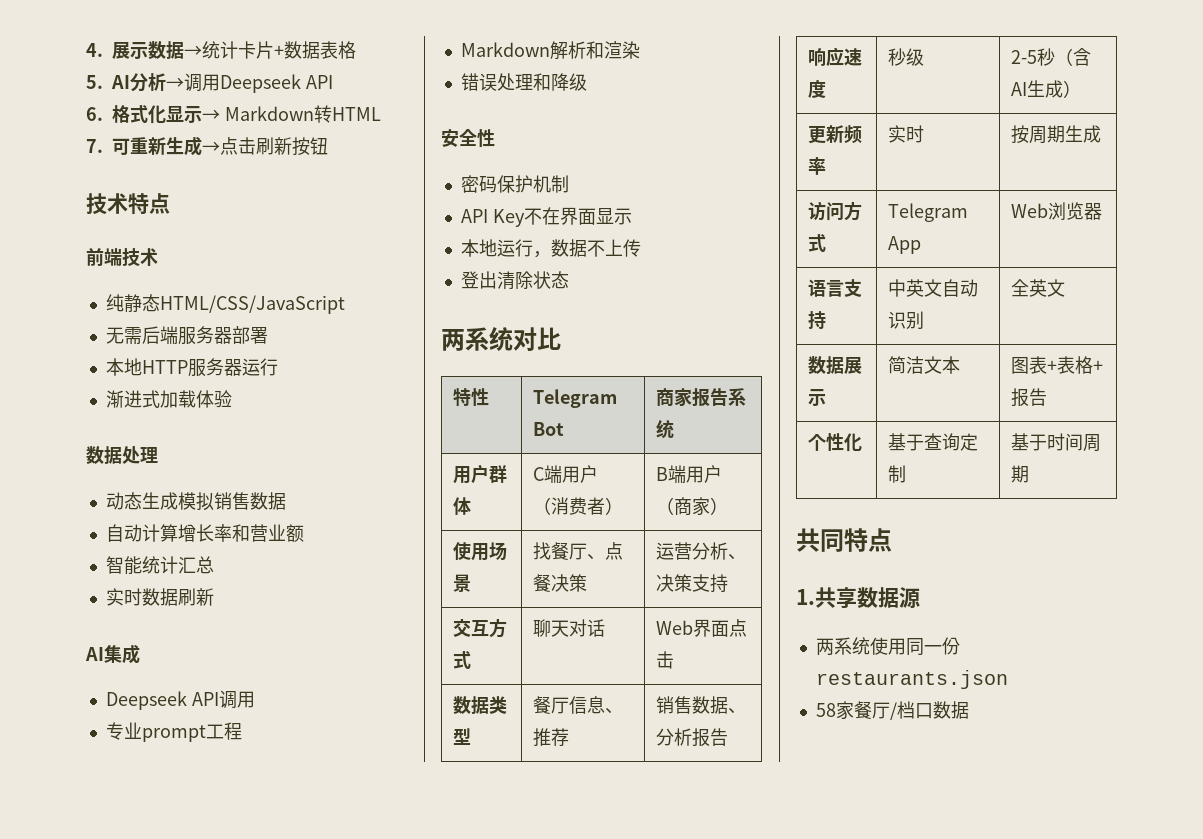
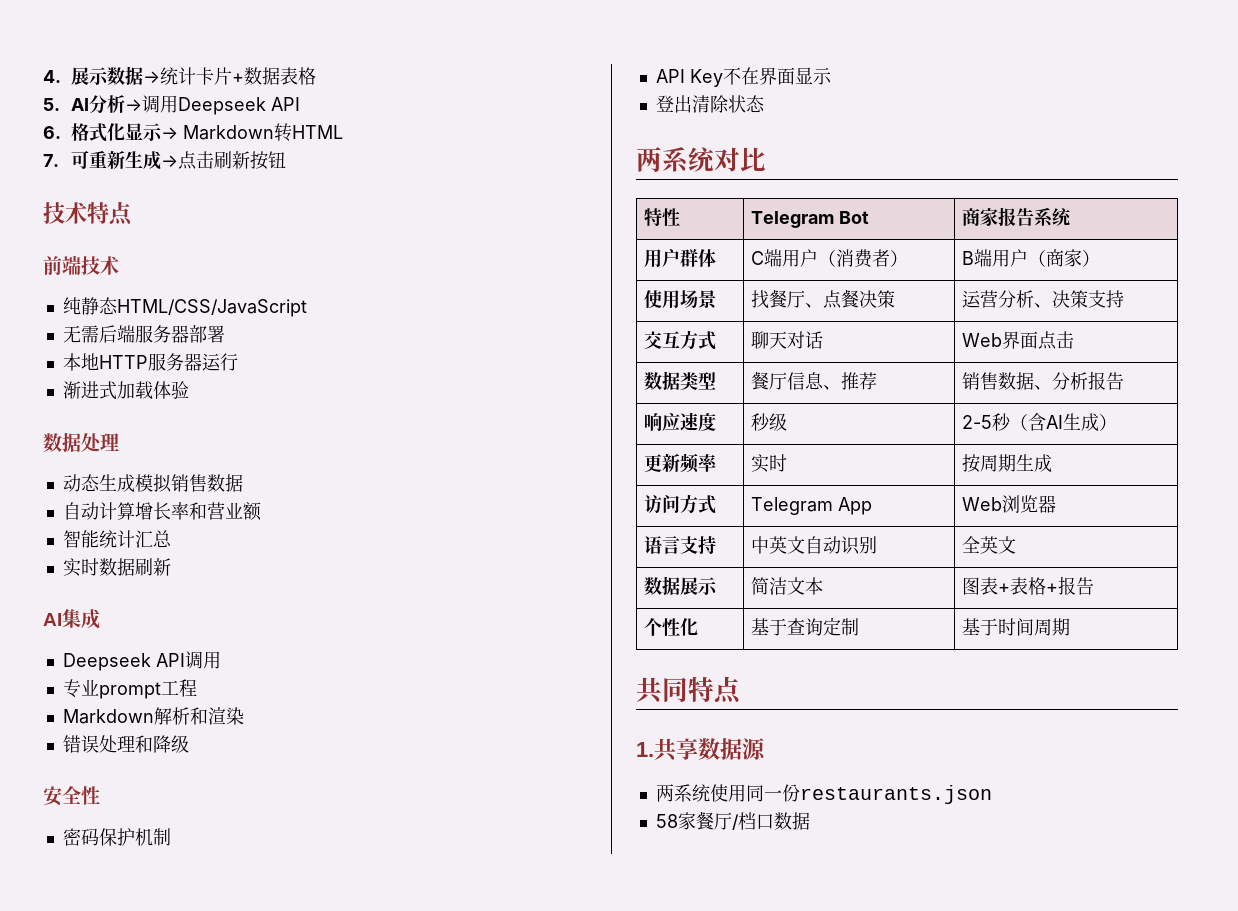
[460,239,641,258] // 本地运行，数据不上传 -> (832, 76) none

